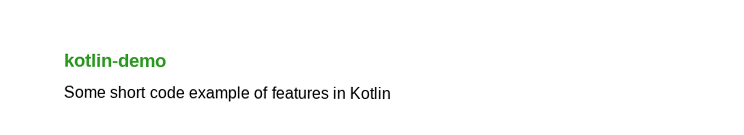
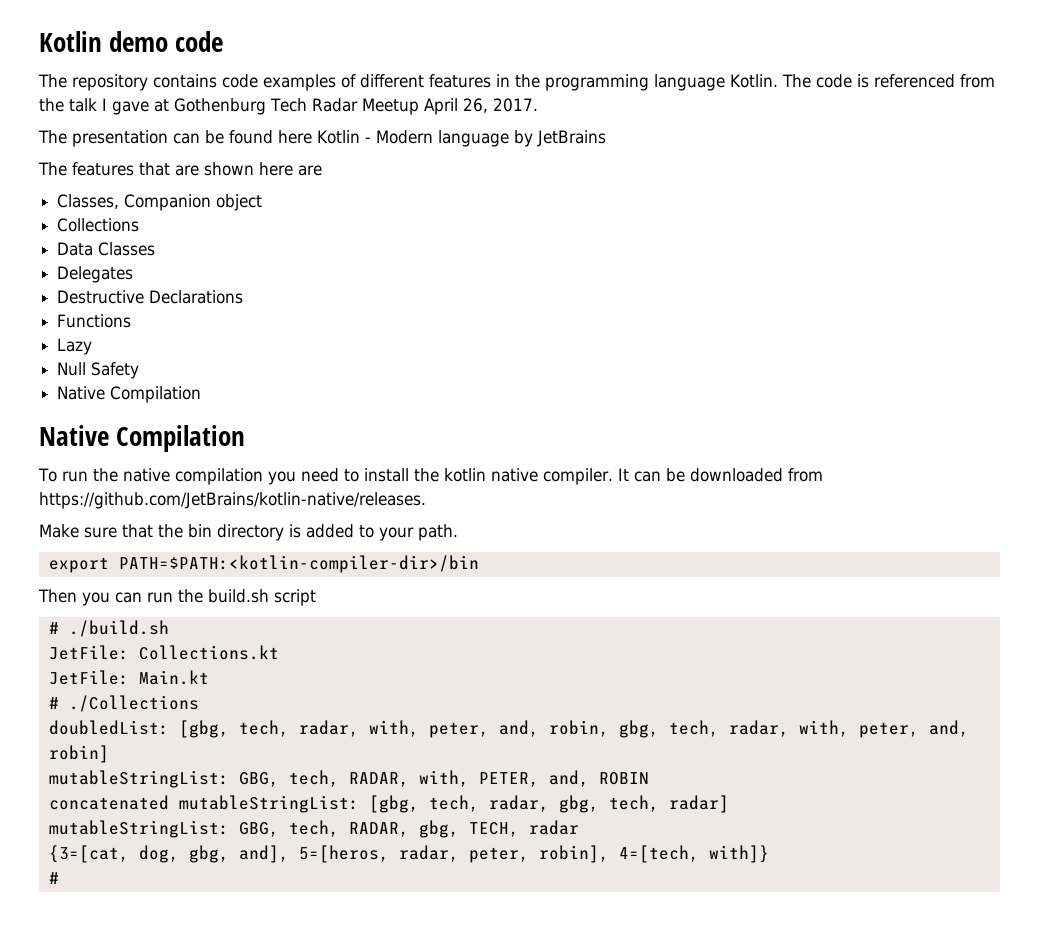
[64,53,167,68] [63,85,392,102] kotlin-demo // Some short code example of features in Kotlin -> [39,31,224,52] [38,74,995,91] [39,98,538,115] [38,130,606,147] [38,162,322,176] [57,194,263,211] [57,218,140,232] [57,242,156,256] [57,266,134,283] [57,290,244,304] [57,314,132,328] [57,338,93,355] [57,362,140,379] [57,386,202,403] [39,425,246,452] [38,468,823,485] [39,492,426,509] [39,524,458,541] [48,555,479,573] [38,589,316,606] [48,620,169,637] [48,645,279,660] [48,670,209,685] [48,695,199,712] [48,720,969,738] [48,745,109,763] [48,770,649,788] [48,795,729,813] [48,820,579,838] [48,845,769,863] [48,872,59,884] Kotlin demo code // The repository contains code examples of different features in the programming language Kotlin. The code is referenced from the talk I gave at Gothenburg Tech Radar Meetup April 26, 2017. // The presentation can be found here Kotlin - Modern language by JetBrains // The features that are shown here are // Classes, Companion object // Collections // Data Classes // Delegates // Destructive Declarations // Functions // Lazy // Null Safety // Native Compilation // Native Compilation // To run the native compilation you need to install the kotlin native compiler. It can be downloaded from https://github.com/JetBrains/kotlin-native/releases. // Make sure that the bin directory is added to your path. // export PATH=$PATH:<kotlin-compiler-dir>/bin // Then you can run the build.sh script // # ./build.sh // JetFile: Collections.kt // JetFile: Main.kt // # ./Collections // doubledList: [gbg, tech, radar, with, peter, and, robin, gbg, tech, radar, with, peter, and, robin] // mutableStringList: GBG, tech, RADAR, with, PETER, and, ROBIN // concatenated mutableStringList: [gbg, tech, radar, gbg, tech, radar] // mutableStringList: GBG, tech, RADAR, gbg, TECH, radar // {3=[cat, dog, gbg, and], 5=[heros, radar, peter, robin], 4=[tech, with]} // #

